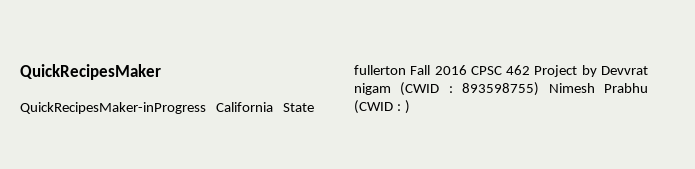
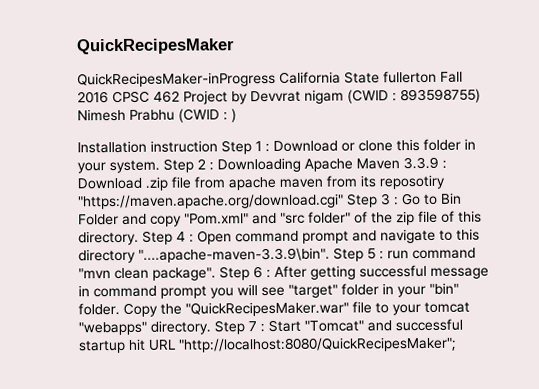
(410, 107) none -> [77,138,476,155] [77,156,447,174] [77,174,445,191] [78,192,462,210] [78,210,482,227] [78,228,480,246] [78,247,476,264] [78,264,489,281] [78,282,459,299] [78,301,470,317] [78,318,463,336] [78,336,457,354] // Installation instruction Step 1 : Download or clone this folder in your system. Step 2 : Downloading Apache Maven 3.3.9 : Download .zip file from apache maven from its reposotiry "https://maven.apache.org/download.cgi" Step 3 : Go to Bin Folder and copy "Pom.xml" and "src folder" of the zip file of this directory. Step 4 : Open command prompt and navigate to this directory "....apache-maven-3.3.9\bin". Step 5 : run command "mvn clean package". Step 6 : After getting successful message in command prompt you will see "target" folder in your "bin" folder. Copy the "QuickRecipesMaker.war" file to your tomcat "webapps" directory. Step 7 : Start "Tomcat" and successful startup hit URL "http://localhost:8080/QuickRecipesMaker";

